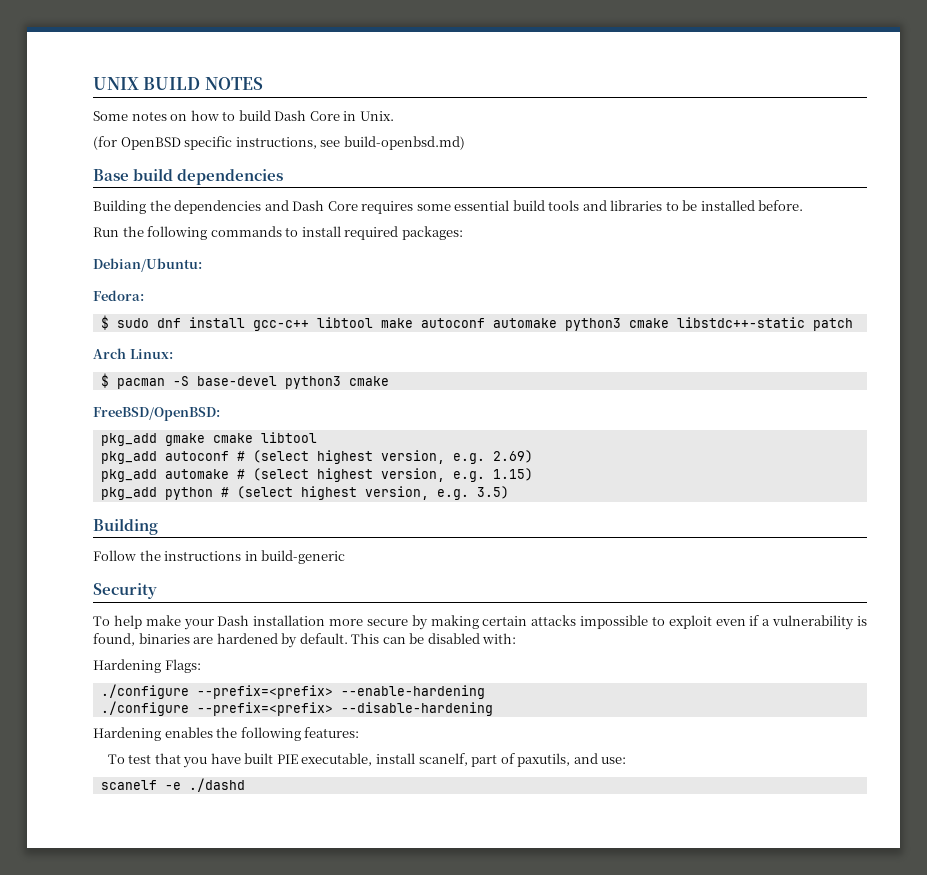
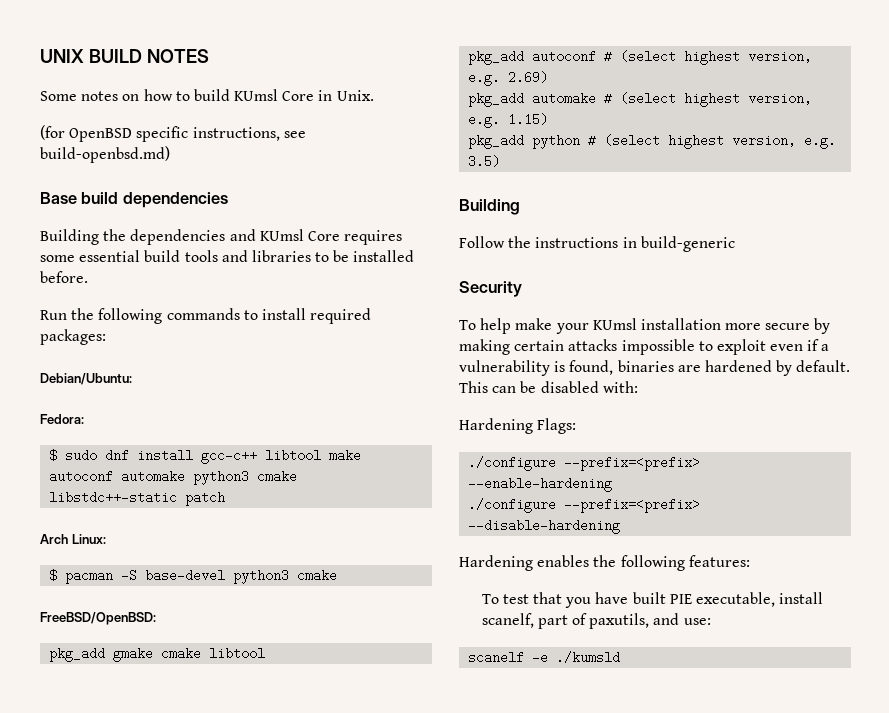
[274,110,307,121] Dash -> [234,89,279,101] KUmsl
[292,200,325,211] Dash -> [259,229,304,241] KUmsl
[217,615,250,626] Dash -> [592,318,637,330] KUmsl
[188,778,245,792] ./dashd -> [556,651,621,664] ./kumsld

